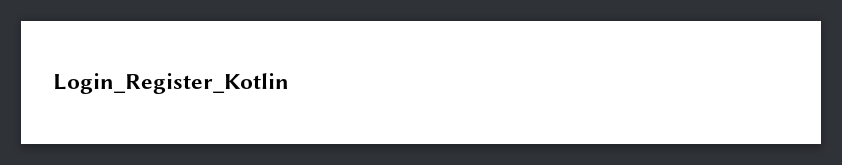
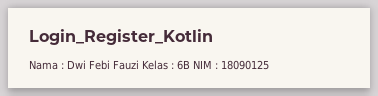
(289, 83) none -> [29,60,269,70] // Nama : Dwi Febi Fauzi Kelas : 6B NIM : 18090125

